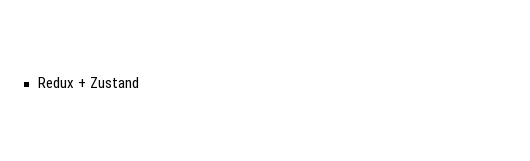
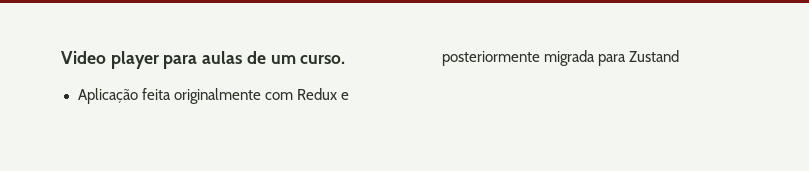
[37,77,86,88] Redux + -> [61,51,346,69] [77,88,349,104] [441,50,626,66] Video player para aulas de um curso. // Aplicação feita originalmente com Redux e posteriormente migrada para

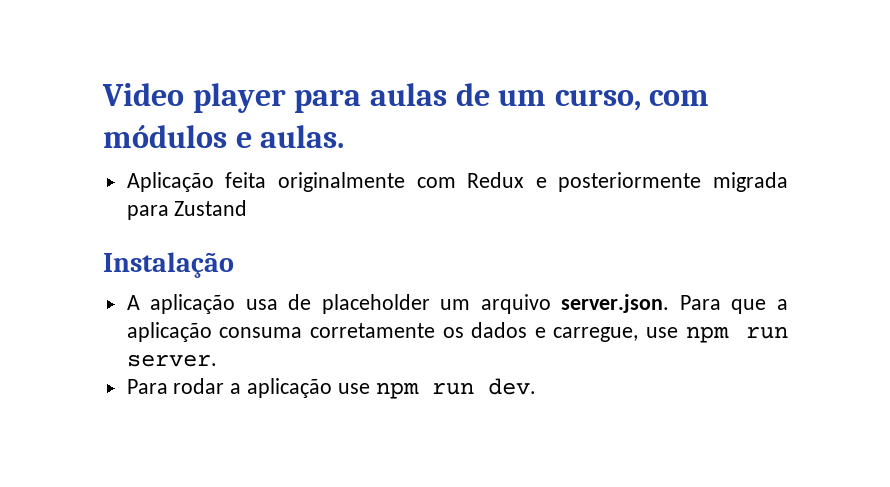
[300,55,346,64] curso. -> [554,89,710,111] [103,125,345,148] curso, com módulos e aulas.
(679, 56) none -> [103,252,234,278] [126,294,788,314] [126,322,788,343] [126,354,217,367] [126,378,536,399] // Instalação // A aplicação usa de placeholder um arquivo server.json. Para que a aplicação consuma corretamente os dados e carregue, use npm run server. // Para rodar a aplicação use npm run dev.

